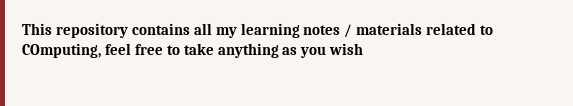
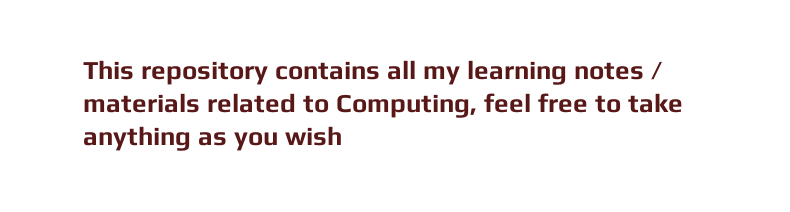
[22,43,101,58] COmputing, -> [336,94,478,118] Computing,

